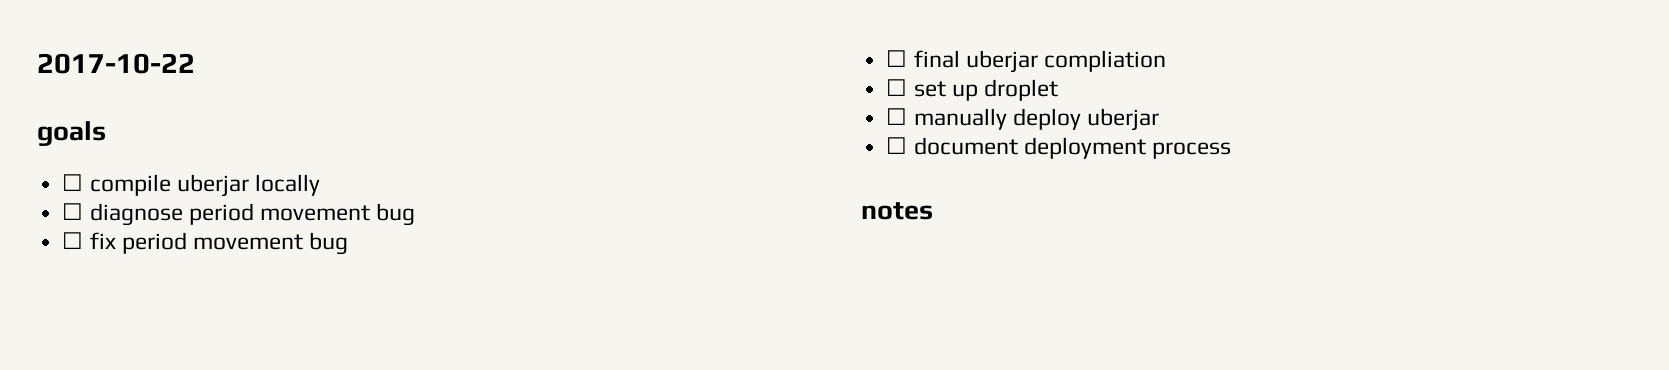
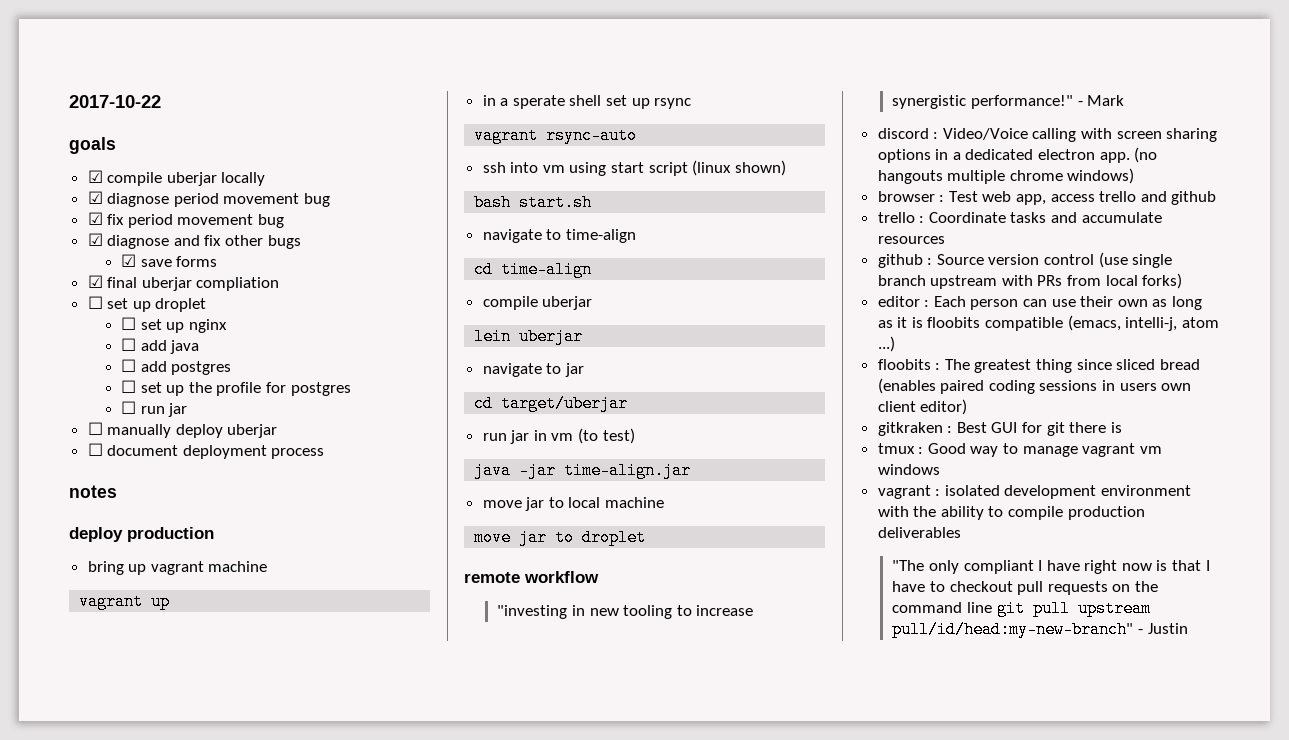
[62,174,84,191] ☐ -> [87,170,103,183] ☑
[62,203,84,220] ☐ -> [87,191,103,204] ☑
[62,232,84,249] ☐ -> [87,212,103,225] ☑
[886,50,908,67] ☐ -> [87,233,301,249] [121,254,218,267] [87,275,103,288] ☑ diagnose and fix other bugs // ☑ save forms // ☑
(1058, 90) none -> [121,317,227,333] [121,338,200,354] [121,359,232,375] [121,380,351,396] [121,401,188,417] // ☐ set up nginx // ☐ add java // ☐ add postgres // ☐ set up the profile for postgres // ☐ run jar
(933, 211) none -> [69,527,214,542] [87,561,268,575] [79,593,171,610] [482,95,692,109] [474,127,638,144] [482,160,786,176] [474,194,593,211] [482,229,636,243] [474,261,593,278] [482,296,593,310] [474,328,584,345] [482,363,584,377] [474,395,629,412] [482,428,635,444] [474,462,692,479] [482,497,665,511] [474,529,647,546] [464,571,599,583] [497,605,754,619] [892,95,1125,109] [877,128,1218,142] [877,147,1158,163] [877,168,1135,184] [877,191,1217,205] [877,212,1162,223] [877,236,945,244] [877,252,1173,268] [877,273,1183,289] [877,296,1203,310] [877,315,1219,331] [877,336,895,352] [877,359,1200,373] [877,378,1192,394] [877,399,968,415] [877,422,1122,436] [877,443,1162,457] [877,464,940,475] [877,485,1192,499] [877,506,1145,520] [877,527,961,538] [892,560,1210,574] [892,581,1158,595] [892,600,1151,617] [892,621,1188,638] // deploy production // bring up vagrant machine // vagrant up // in a sperate shell set up rsync // vagrant rsync-auto // ssh into vm using start script (linux shown) // bash start.sh // navigate to time-align // cd time-align // compile uberjar // lein uberjar // navigate to jar // cd target/uberjar // run jar in vm (to test) // java -jar time-align.jar // move jar to local machine // move jar to droplet // remote workflow // "investing in new tooling to increase synergistic performance!" - Mark // discord : Video/Voice calling with screen sharing options in a dedicated electron app. (no hangouts multiple chrome windows) // browser : Test web app, access trello and github // trello : Coordinate tasks and accumulate resources // github : Source version control (use single branch upstream with PRs from local forks) // editor : Each person can use their own as long as it is floobits compatible (emacs, intelli-j, atom ...) // floobits : The greatest thing since sliced bread (enables paired coding sessions in users own client editor) // gitkraken : Best GUI for git there is // tmux : Good way to manage vagrant vm windows // vagrant : isolated development environment with the ability to compile production deliverables // "The only compliant I have right now is that I have to checkout pull requests on the command line git pull upstream pull/id/head:my-new-branch" - Justin

